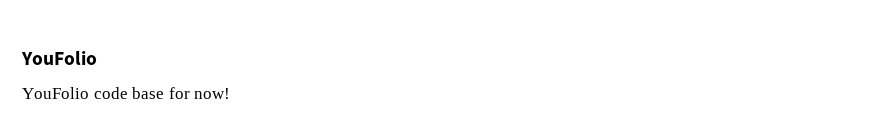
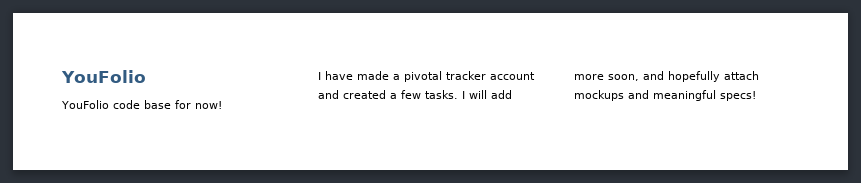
(231, 93) none -> [318,71,535,82] [318,90,512,99] [574,71,759,82] [574,90,756,101] // I have made a pivotal tracker account and created a few tasks. I will add more soon, and hopefully attach mockups and meaningful specs!

